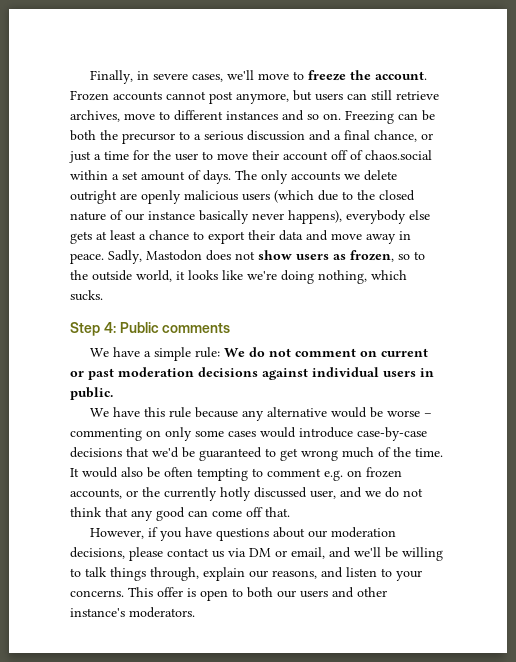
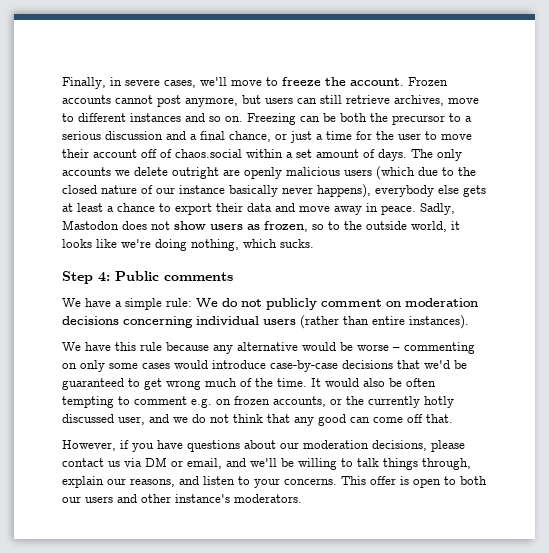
(291, 352) none -> [266,298,317,310] publicly
[380,348,428,357] [70,368,114,380] current or past -> (401, 304) none
[262,368,308,380] against -> [123,316,193,328] concerning
[420,368,434,377] [70,387,113,400] in public. -> [300,315,469,329] (rather than entire instances).

